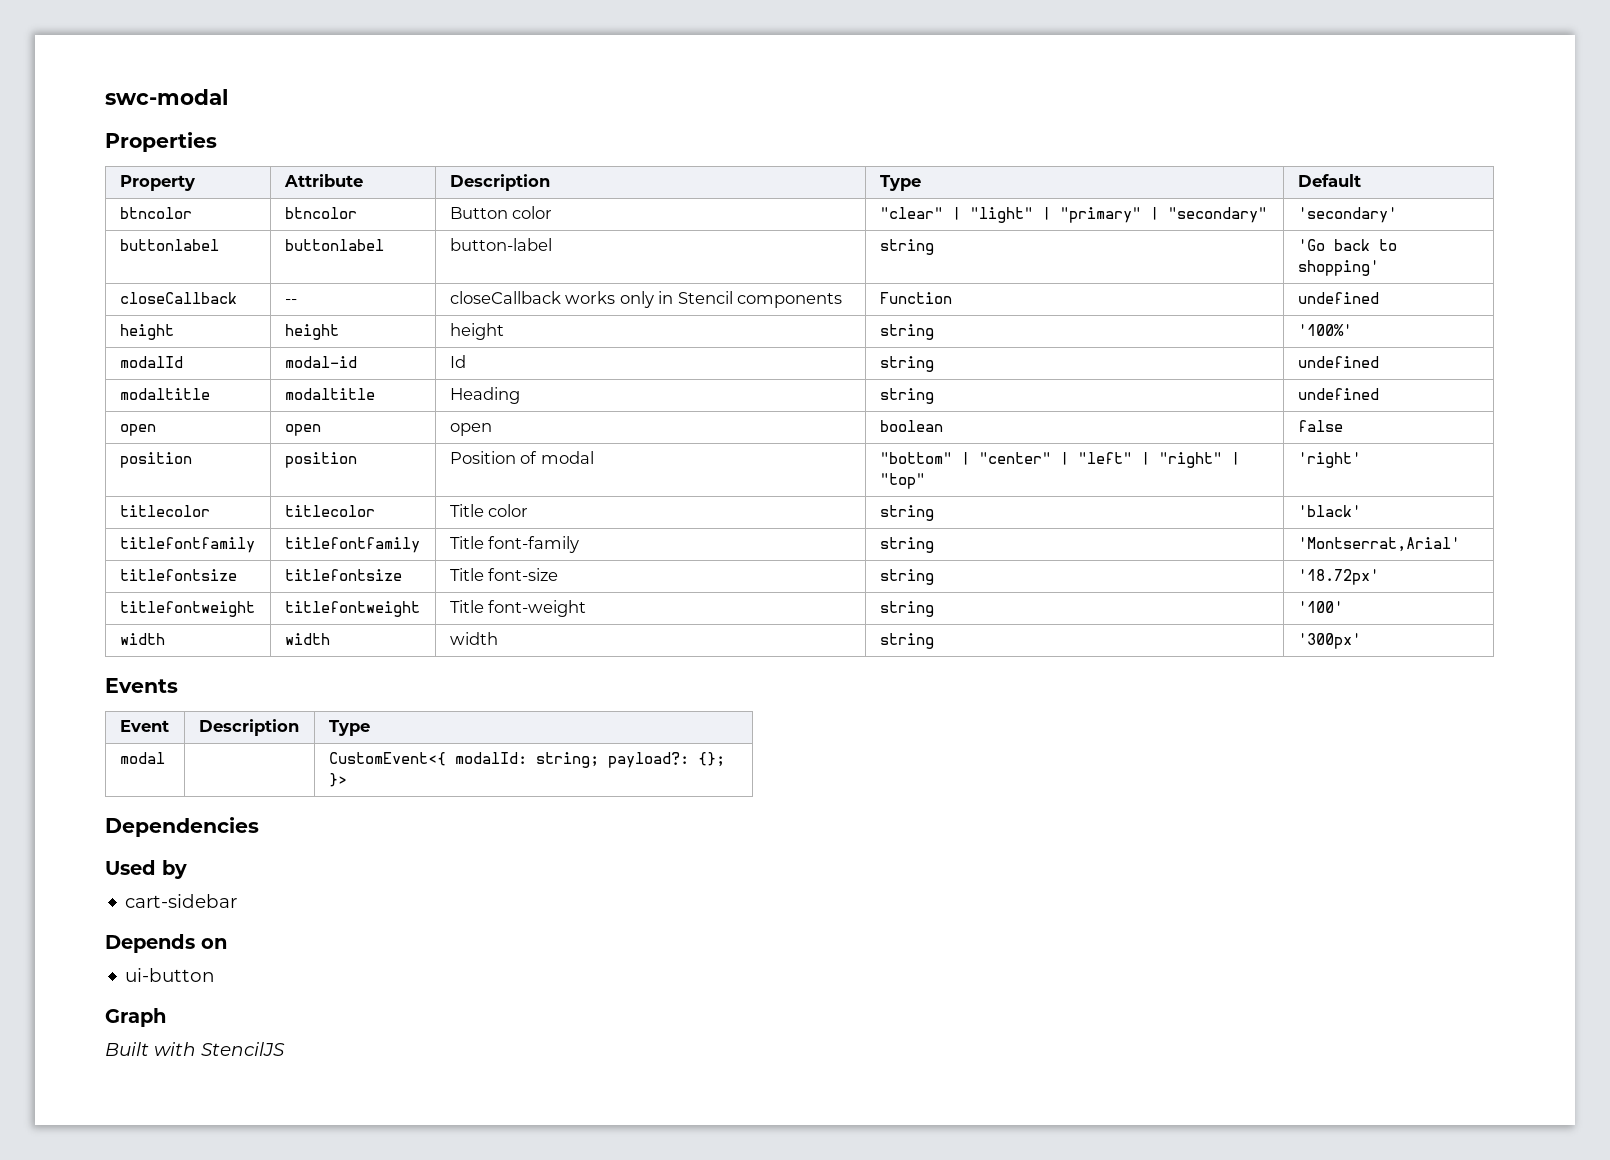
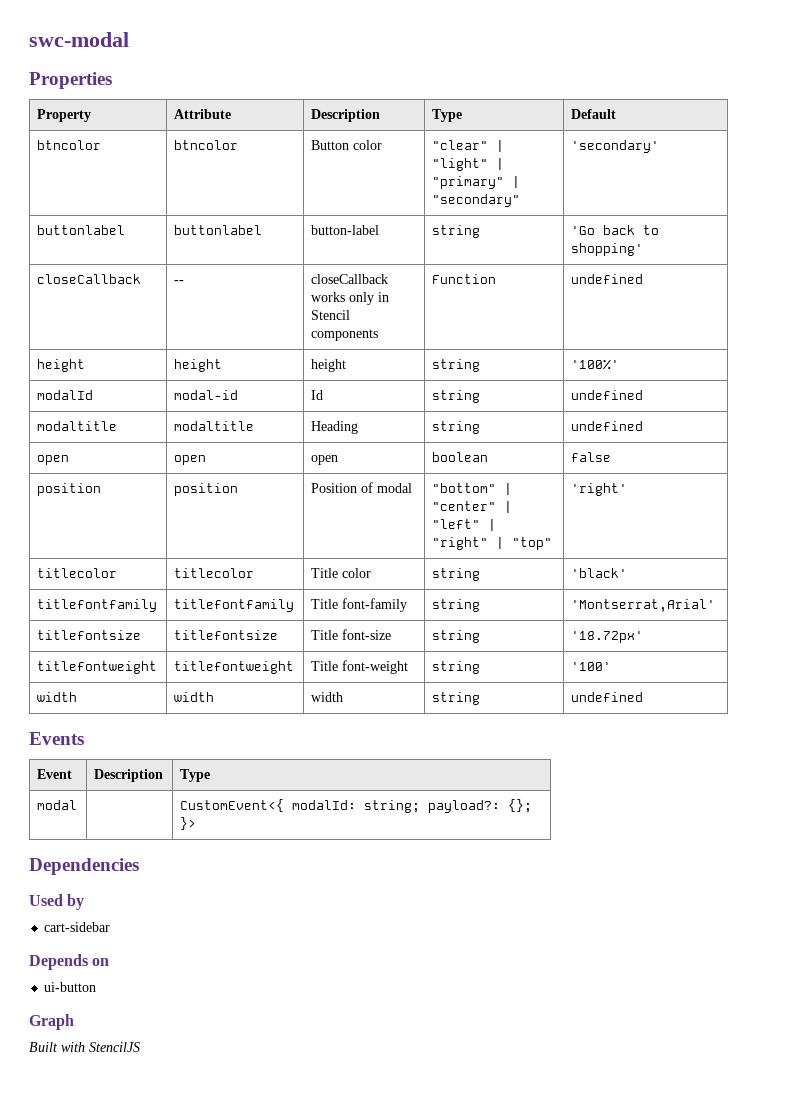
[1297,633,1361,649] '300px' -> [571,692,644,702] undefined

